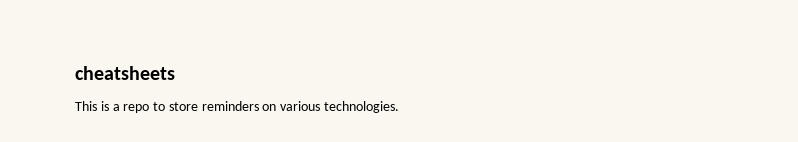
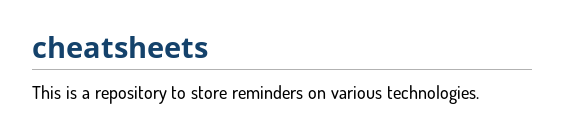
[123,104,150,113] repo -> [94,86,167,104] repository

